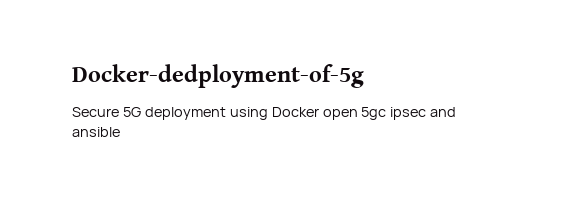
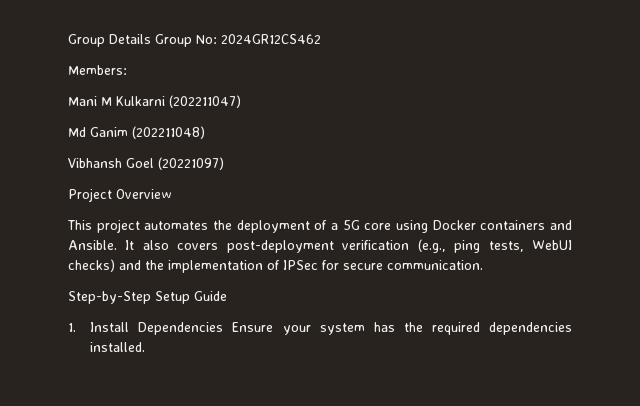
[72,64,364,88] [72,107,457,120] [72,127,120,137] Docker-dedployment-of-5g // Secure 5G deployment using Docker open 5gc ipsec and ansible -> [68,34,321,47] [68,65,127,75] [68,95,241,108] [68,126,205,139] [68,157,224,170] [68,188,172,202] [67,219,573,233] [68,239,572,253] [68,259,483,273] [68,291,227,304] [68,322,573,335] [90,342,146,352] Group Details Group No: 2024GR12CS462 // Members: // Mani M Kulkarni (202211047) // Md Ganim (202211048) // Vibhansh Goel (20221097) // Project Overview // This project automates the deployment of a 5G core using Docker containers and Ansible. It also covers post-deployment verification (e.g., ping tests, WebUI checks) and the implementation of IPSec for secure communication. // Step-by-Step Setup Guide // 1. Install Dependencies Ensure your system has the required dependencies installed.

